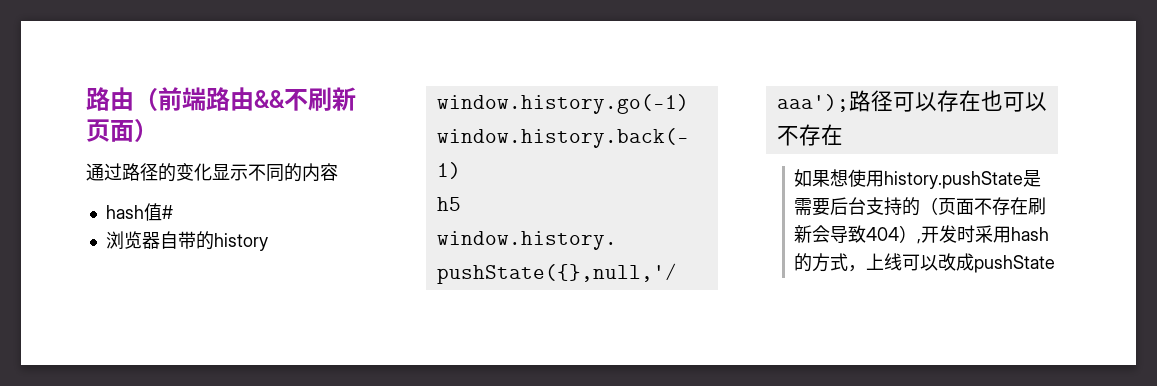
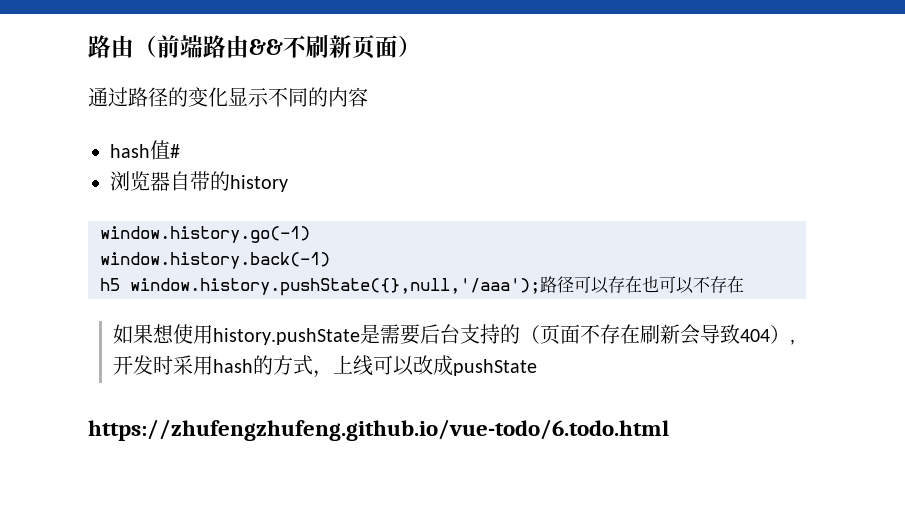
(1056, 264) none -> [88,419,669,441] // https://zhufengzhufeng.github.io/vue-todo/6.todo.html

